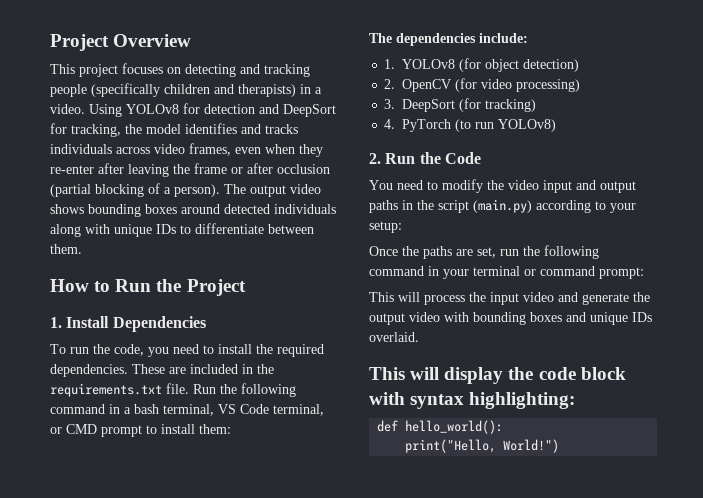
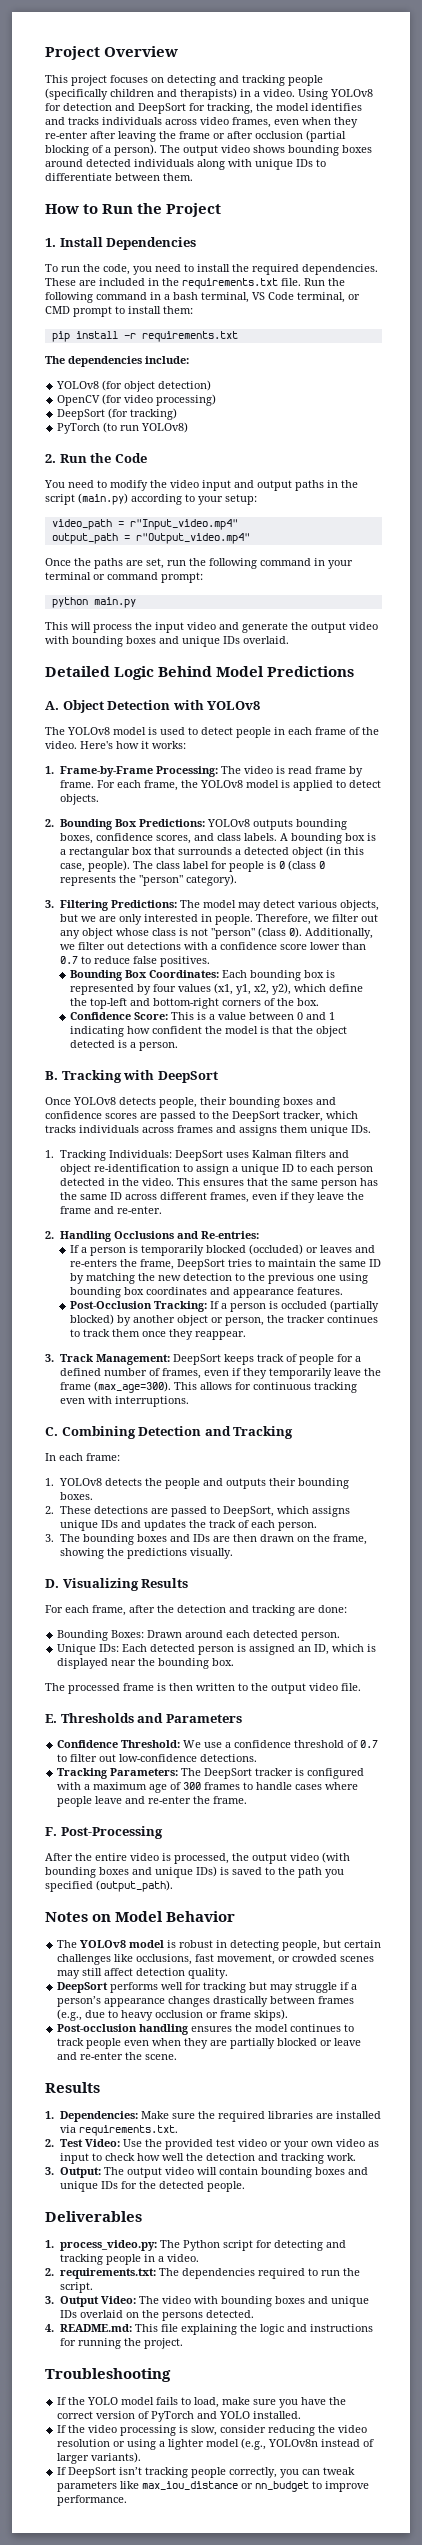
(231, 429) none -> [51,331,238,342] // pip install -r requirements.txt
[384,59,396,69] 1. -> (189, 360) none
[384,79,396,89] 2. -> (212, 385) none
[384,99,396,109] 3. -> (217, 400) none
[384,119,396,129] 4. -> (178, 414) none
(402, 227) none -> [51,519,238,530] [51,533,250,544] // video_path = r"Input_video.mp4" // output_path = r"Output_video.mp4"
(644, 273) none -> [51,597,136,608] // python main.py
[369,367,626,384] [369,392,576,409] [377,420,504,434] [405,439,560,453] This will display the code block with syntax highlighting: // def hello_world(): // print("Hello, World!") -> [45,666,355,680] [45,700,261,713] [45,727,379,738] [45,741,186,749] [45,766,363,777] [59,780,381,791] [59,794,99,805] [45,819,347,830] [59,833,376,844] [59,846,364,858] [59,860,325,872] [59,874,237,886] [45,900,379,911] [59,914,378,925] [59,927,373,939] [59,942,366,950] [59,956,210,967] [70,970,336,981] [70,983,364,995] [70,998,320,1009] [70,1012,336,1020] [70,1026,348,1037] [70,1040,179,1051] [45,1070,218,1083] [45,1097,336,1108] [45,1111,358,1122] [45,1125,371,1136] [45,1150,349,1161] [59,1164,373,1175] [59,1178,378,1189] [59,1192,364,1203] [59,1206,162,1214] [45,1231,259,1242] [70,1244,376,1256] [70,1259,382,1270] [70,1273,369,1284] [70,1287,344,1298] [70,1300,380,1312] [70,1314,379,1326] [70,1329,247,1340] [45,1354,361,1365] [59,1368,381,1379] [59,1381,357,1393] [59,1396,189,1407] [45,1426,294,1439] [45,1453,120,1461] [45,1478,349,1489] [59,1492,93,1500] [45,1506,350,1517] [59,1520,317,1531] [45,1534,367,1545] [59,1548,233,1559] [45,1578,189,1591] [45,1605,347,1616] [57,1630,341,1641] [57,1644,377,1655] [57,1658,235,1669] [45,1683,361,1694] [45,1713,242,1723] [57,1740,379,1748] [57,1754,258,1762] [57,1768,365,1779] [57,1782,359,1793] [57,1796,248,1807] [45,1826,163,1839] [45,1852,350,1864] [45,1866,344,1878] [45,1880,173,1892] [45,1911,236,1922] [57,1940,382,1951] [57,1954,375,1965] [57,1968,229,1979] [57,1982,358,1993] [57,1996,355,2007] [57,2009,289,2021] [57,2024,355,2035] [57,2038,362,2049] [57,2052,178,2060] [45,2082,100,2093] [45,2111,381,2122] [59,2125,178,2136] [45,2139,379,2150] [59,2153,356,2164] [45,2167,368,2178] [59,2181,245,2192] [45,2211,142,2222] [45,2240,346,2251] [59,2254,199,2265] [45,2268,360,2279] [59,2282,93,2293] [45,2296,369,2307] [59,2310,254,2321] [45,2324,373,2335] [59,2338,183,2349] [45,2368,171,2382] [57,2397,347,2408] [57,2411,302,2422] [57,2425,368,2436] [57,2438,375,2450] [57,2452,142,2464] [57,2467,356,2478] [57,2481,370,2492] [57,2495,128,2506] Detailed Logic Behind Model Predictions // A. Object Detection with YOLOv8 // The YOLOv8 model is used to detect people in each frame of the video. Here's how it works: // 1. Frame-by-Frame Processing: The video is read frame by frame. For each frame, the YOLOv8 model is applied to detect objects. // 2. Bounding Box Predictions: YOLOv8 outputs bounding boxes, confidence scores, and class labels. A bounding box is a rectangular box that surrounds a detected object (in this case, people). The class label for people is 0 (class 0 represents the "person" category). // 3. Filtering Predictions: The model may detect various objects, but we are only interested in people. Therefore, we filter out any object whose class is not "person" (class 0). Additionally, we filter out detections with a confidence score lower than 0.7 to reduce false positives. // Bounding Box Coordinates: Each bounding box is represented by four values (x1, y1, x2, y2), which define the top-left and bottom-right corners of the box. // Confidence Score: This is a value between 0 and 1 indicating how confident the model is that the object detected is a person. // B. Tracking with DeepSort // Once YOLOv8 detects people, their bounding boxes and confidence scores are passed to the DeepSort tracker, which tracks individuals across frames and assigns them unique IDs. // 1. Tracking Individuals: DeepSort uses Kalman filters and object re-identification to assign a unique ID to each person detected in the video. This ensures that the same person has the same ID across different frames, even if they leave the frame and re-enter. // 2. Handling Occlusions and Re-entries: // If a person is temporarily blocked (occluded) or leaves and re-enters the frame, DeepSort tries to maintain the same ID by matching the new detection to the previous one using bounding box coordinates and appearance features. // Post-Occlusion Tracking: If a person is occluded (partially blocked) by another object or person, the tracker continues to track them once they reappear. // 3. Track Management: DeepSort keeps track of people for a defined number of frames, even if they temporarily leave the frame (max_age=300). This allows for continuous tracking even with interruptions. // C. Combining Detection and Tracking // In each frame: // 1. YOLOv8 detects the people and outputs their bounding boxes. // 2. These detections are passed to DeepSort, which assigns unique IDs and updates the track of each person. // 3. The bounding boxes and IDs are then drawn on the frame, showing the predictions visually. // D. Visualizing Results // For each frame, after the detection and tracking are done: // Bounding Boxes: Drawn around each detected person. // Unique IDs: Each detected person is assigned an ID, which is displayed near the bounding box. // The processed frame is then written to the output video file. // E. Thresholds and Parameters // Confidence Threshold: We use a confidence threshold of 0.7 to filter out low-confidence detections. // Tracking Parameters: The DeepSort tracker is configured with a maximum age of 300 frames to handle cases where people leave and re-enter the frame. // F. Post-Processing // After the entire video is processed, the output video (with bounding boxes and unique IDs) is saved to the path you specified (output_path). // Notes on Model Behavior // The YOLOv8 model is robust in detecting people, but certain challenges like occlusions, fast movement, or crowded scenes may still affect detection quality. // DeepSort performs well for tracking but may struggle if a person’s appearance changes drastically between frames (e.g., due to heavy occlusion or frame skips). // Post-occlusion handling ensures the model continues to track people even when they are partially blocked or leave and re-enter the scene. // Results // 1. Dependencies: Make sure the required libraries are installed via requirements.txt. // 2. Test Video: Use the provided test video or your own video as input to check how well the detection and tracking work. // 3. Output: The output video will contain bounding boxes and unique IDs for the detected people. // Deliverables // 1. process_video.py: The Python script for detecting and tracking people in a video. // 2. requirements.txt: The dependencies required to run the script. // 3. Output Video: The video with bounding boxes and unique IDs overlaid on the persons detected. // 4. README.md: This file explaining the logic and instructions for running the project. // Troubleshooting // If the YOLO model fails to load, make sure you have the correct version of PyTorch and YOLO installed. // If the video processing is slow, consider reducing the video resolution or using a lighter model (e.g., YOLOv8n instead of larger variants). // If DeepSort isn’t tracking people correctly, you can tweak parameters like max_iou_distance or nn_budget to improve performance.

